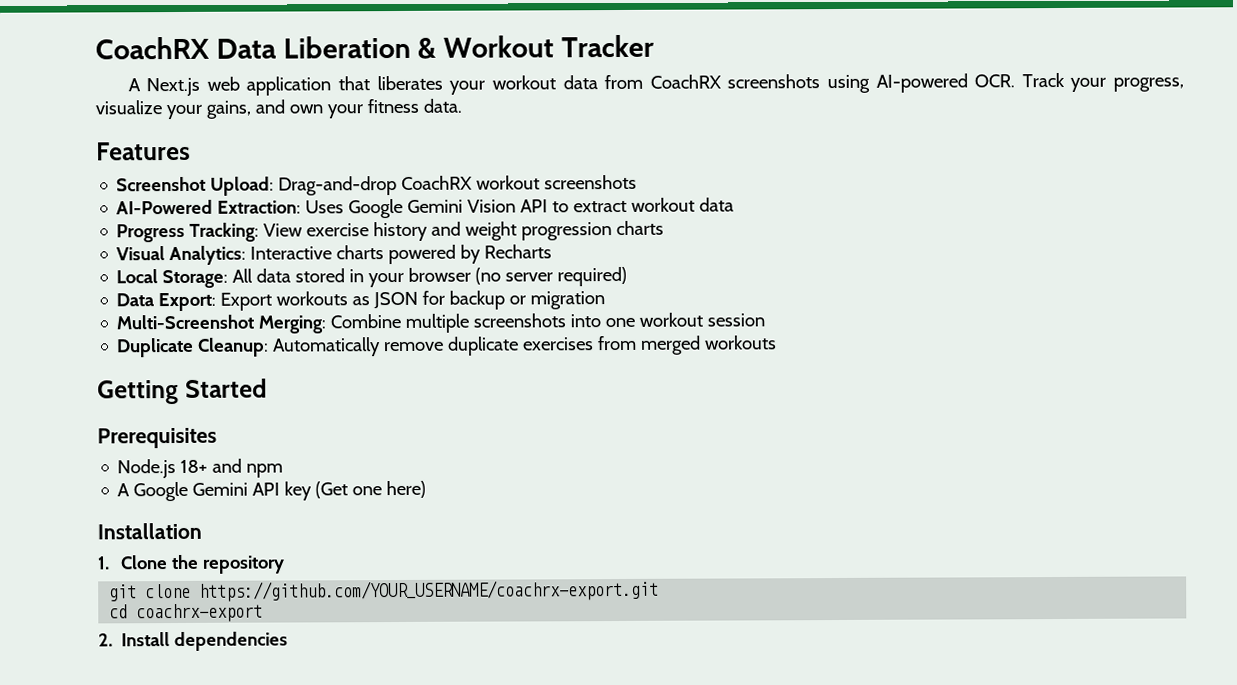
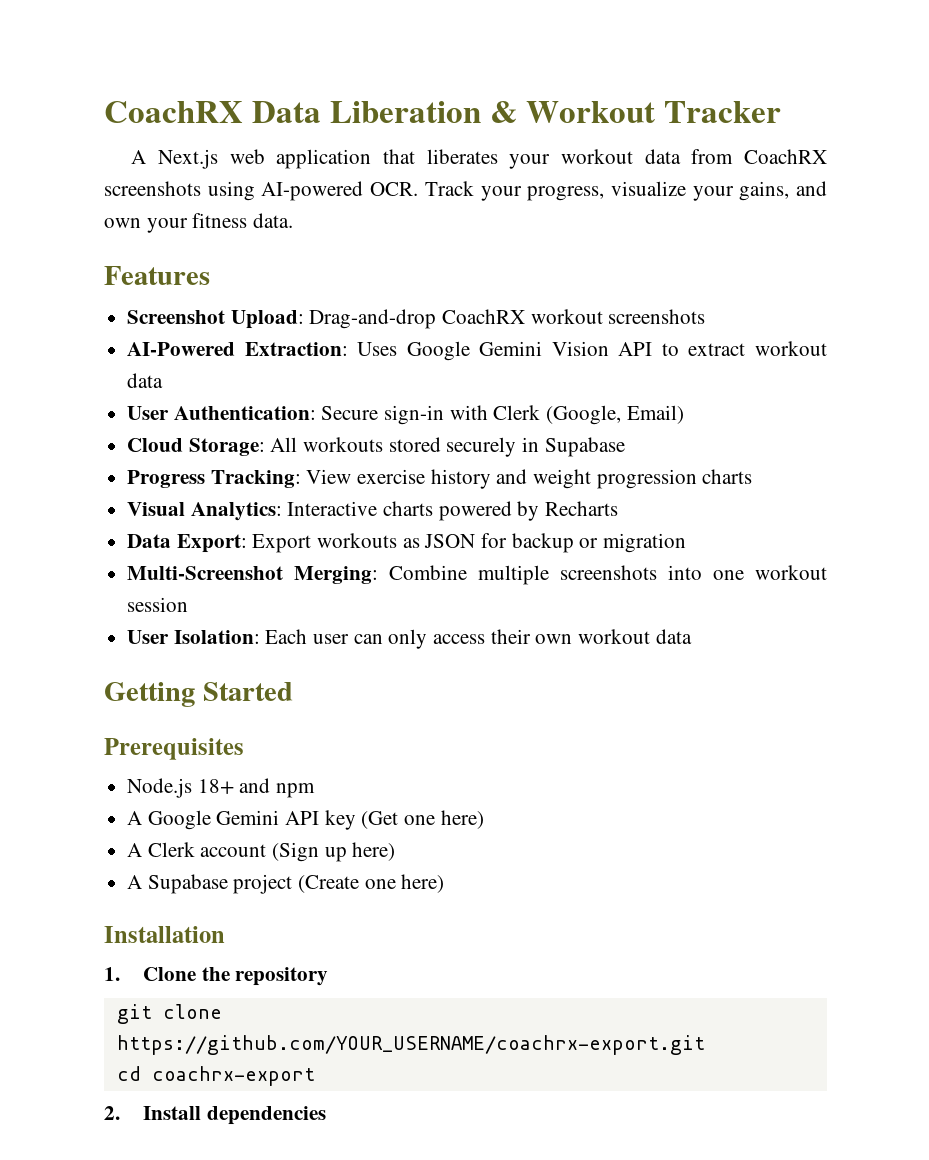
(735, 204) none -> [127,405,684,425] [127,437,625,457] // User Authentication: Secure sign-in with Clerk (Google, Email) // Cloud Storage: All workouts stored securely in Supabase
[116,266,628,289] // Local Storage: All data stored in your browser (no server required) -> (619, 508) none
[116,335,778,358] Duplicate Cleanup: Automatically remove duplicate exercises from merged workouts -> [127,629,692,649] User Isolation: Each user can only access their own workout data
(427, 489) none -> [127,842,396,862] [127,874,445,894] // A Clerk account (Sign up here) // A Supabase project (Create one here)

